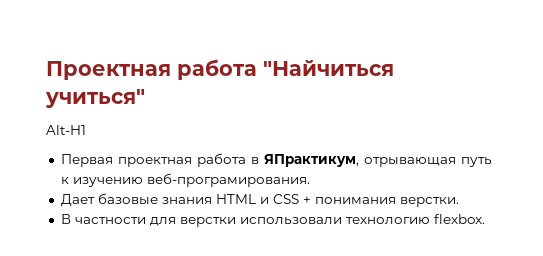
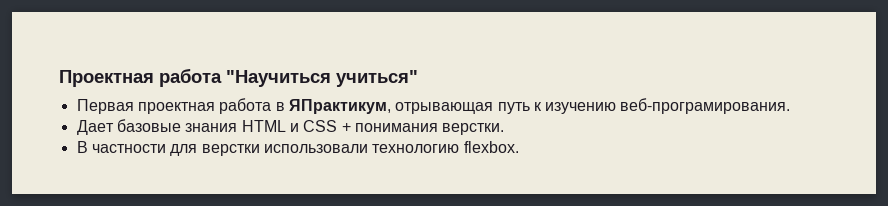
[263,60,394,76] "Найчиться -> [226,70,331,87] "Научиться
[46,125,86,135] // Alt-H1 -> (418, 78) none

